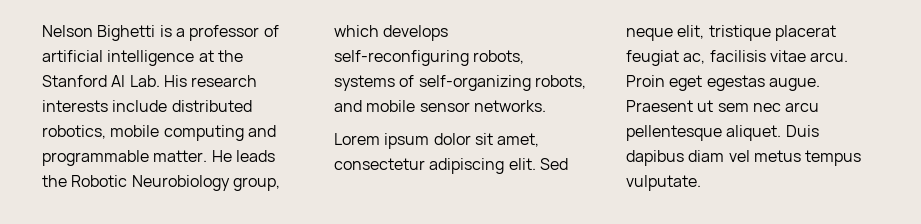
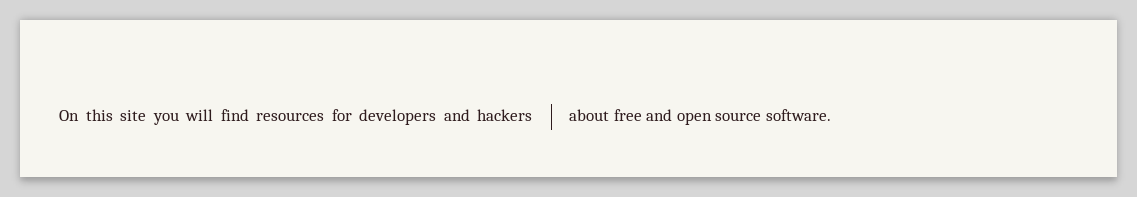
[42,25,279,41] [42,50,243,66] [42,75,258,87] [42,100,252,112] [42,125,276,141] [42,150,275,166] [42,175,280,191] [334,25,449,41] [334,50,525,66] [334,75,586,91] [334,100,546,112] [334,133,540,149] [334,158,568,174] [626,25,836,41] [626,50,849,66] [626,75,820,91] [626,100,820,112] [626,125,819,141] [626,150,862,166] [626,175,701,191] Nelson Bighetti is a professor of artificial intelligence at the Stanford AI Lab. His research interests include distributed robotics, mobile computing and programmable matter. He leads the Robotic Neurobiology group, which develops self-reconfiguring robots, systems of self-organizing robots, and mobile sensor networks. // Lorem ipsum dolor sit amet, consectetur adipiscing elit. Sed neque elit, tristique placerat feugiat ac, facilisis vitae arcu. Proin eget egestas augue. Praesent ut sem nec arcu pellentesque aliquet. Duis dapibus diam vel metus tempus vulputate. -> [59,109,831,125] On this site you will find resources for developers and hackers about free and open source software.

